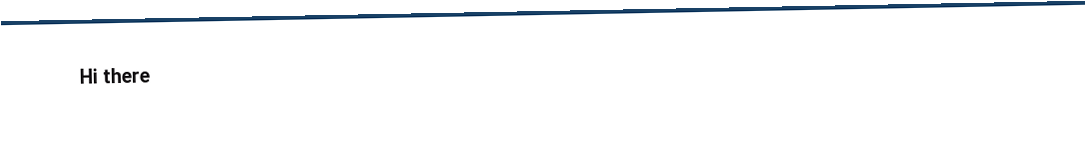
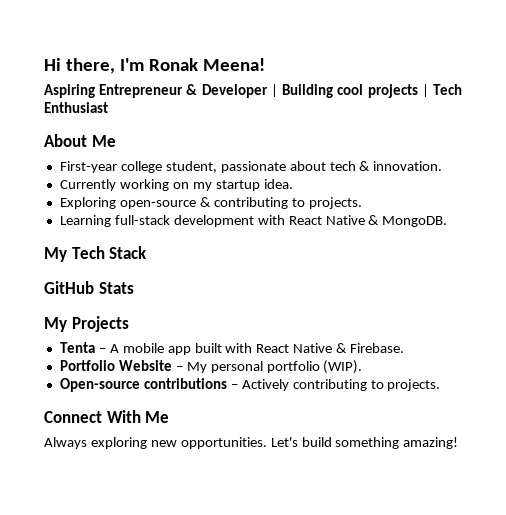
[102,67,151,84] there -> [65,58,265,74] [44,84,463,98] [44,102,108,113] [44,134,116,147] [59,161,443,173] [59,179,293,191] [59,197,362,209] [59,215,448,227] [44,246,148,262] [44,281,134,294] [44,316,129,332] [59,342,405,355] [59,360,363,374] [59,378,441,392] [44,410,170,423] [44,437,459,449] there, I'm Ronak Meena! // Aspiring Entrepreneur & Developer | Building cool projects | Tech Enthusiast // About Me // First-year college student, passionate about tech & innovation. // Currently working on my startup idea. // Exploring open-source & contributing to projects. // Learning full-stack development with React Native & MongoDB. // My Tech Stack // GitHub Stats // My Projects // Tenta – A mobile app built with React Native & Firebase. // Portfolio Website – My personal portfolio (WIP). // Open-source contributions – Actively contributing to projects. // Connect With Me // Always exploring new opportunities. Let's build something amazing!

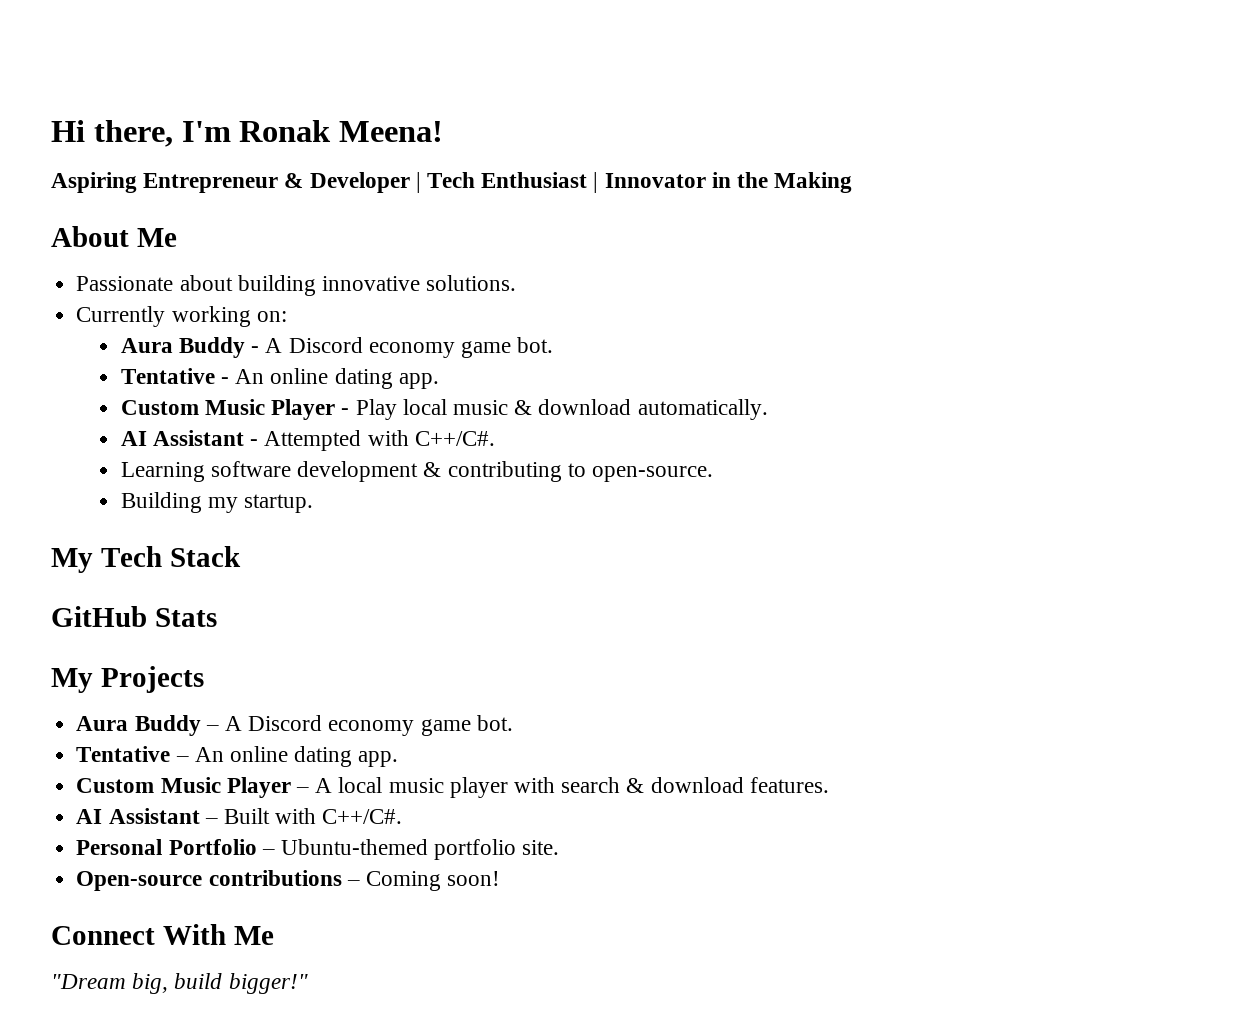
[282,84,463,98] [44,102,108,113] [44,134,116,147] [59,161,443,173] [59,179,293,191] [59,197,362,209] [59,215,448,227] Building cool projects | Tech Enthusiast // About Me // First-year college student, passionate about tech & innovation. // Currently working on my startup idea. // Exploring open-source & contributing to projects. // Learning full-stack development with React Native & MongoDB. -> [427,172,853,193] [51,226,177,247] [76,275,517,296] [76,306,287,327] [120,337,554,358] [120,368,439,389] [120,399,768,420] [120,430,495,451] [120,461,714,482] [120,492,314,513] Tech Enthusiast | Innovator in the Making // About Me // Passionate about building innovative solutions. // Currently working on: // Aura Buddy - A Discord economy game bot. // Tentative - An online dating app. // Custom Music Player - Play local music & download automatically. // AI Assistant - Attempted with C++/C#. // Learning software development & contributing to open-source. // Building my startup.
[59,342,405,355] [59,360,363,374] Tenta – A mobile app built with React Native & Firebase. // Portfolio Website – My personal portfolio (WIP). -> [76,715,513,736] [76,746,399,767] [76,777,829,798] [76,808,403,824] [76,839,560,860] Aura Buddy – A Discord economy game bot. // Tentative – An online dating app. // Custom Music Player – A local music player with search & download features. // AI Assistant – Built with C++/C#. // Personal Portfolio – Ubuntu-themed portfolio site.
[241,379,441,391] Actively contributing to projects. -> [365,871,501,891] Coming soon!
[44,437,459,449] Always exploring new opportunities. Let's build something amazing! -> [51,973,308,994] "Dream big, build bigger!"

